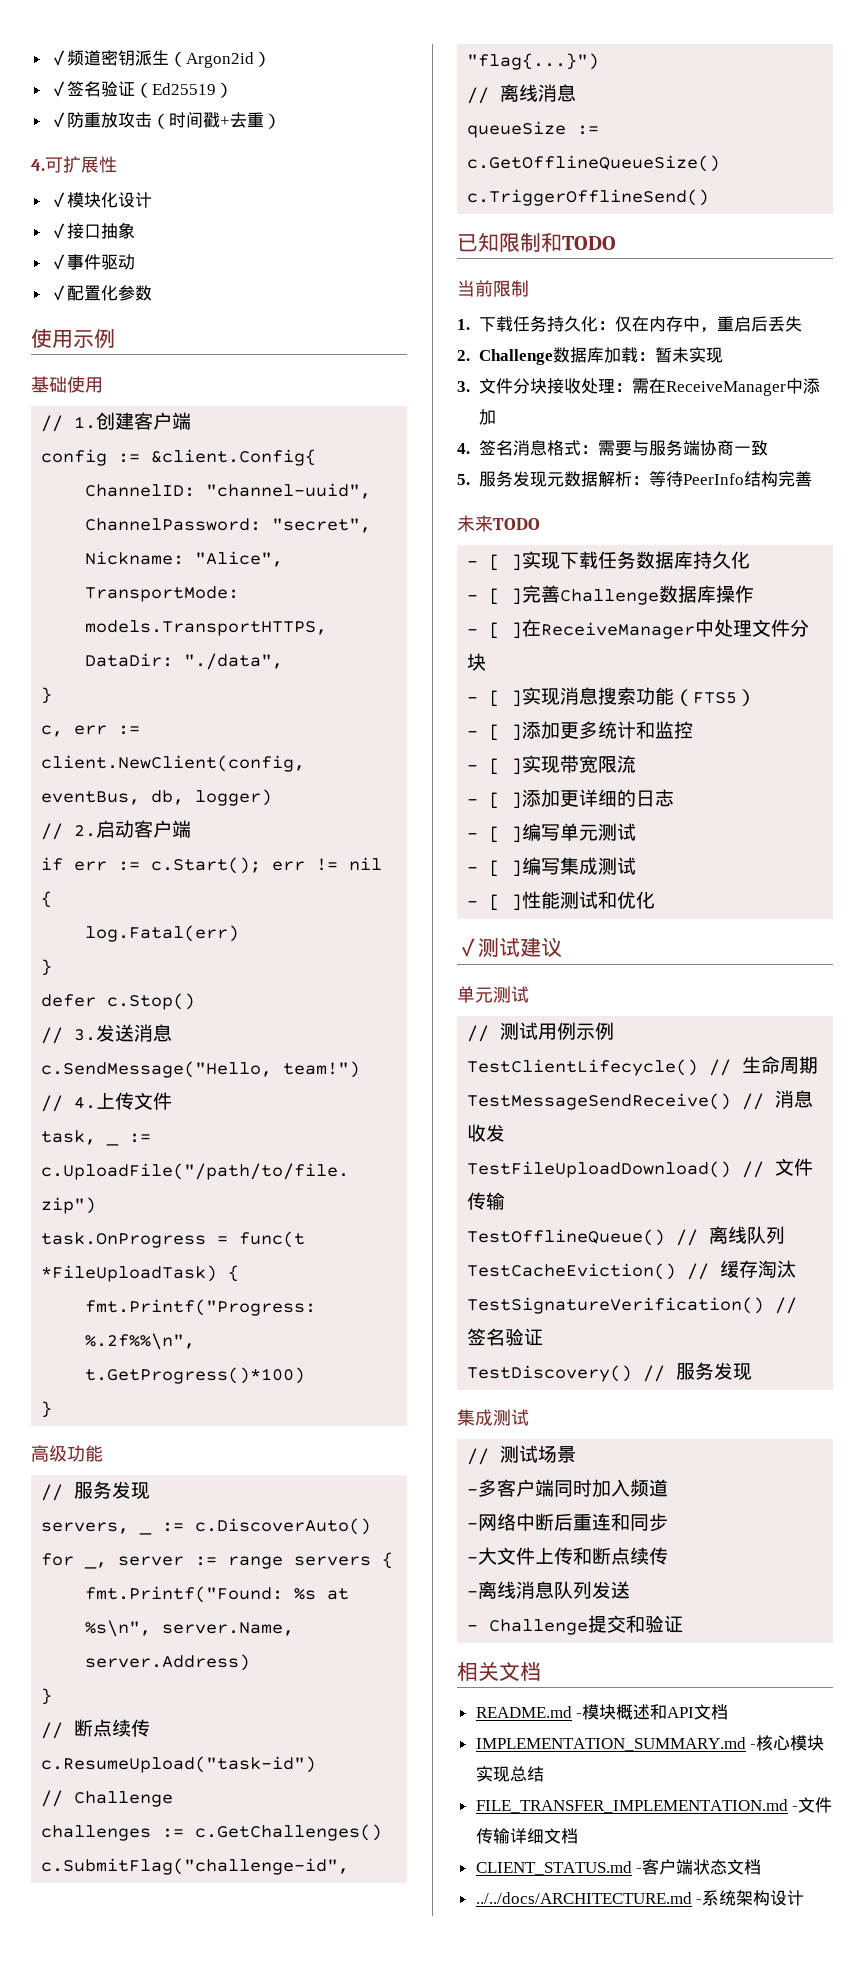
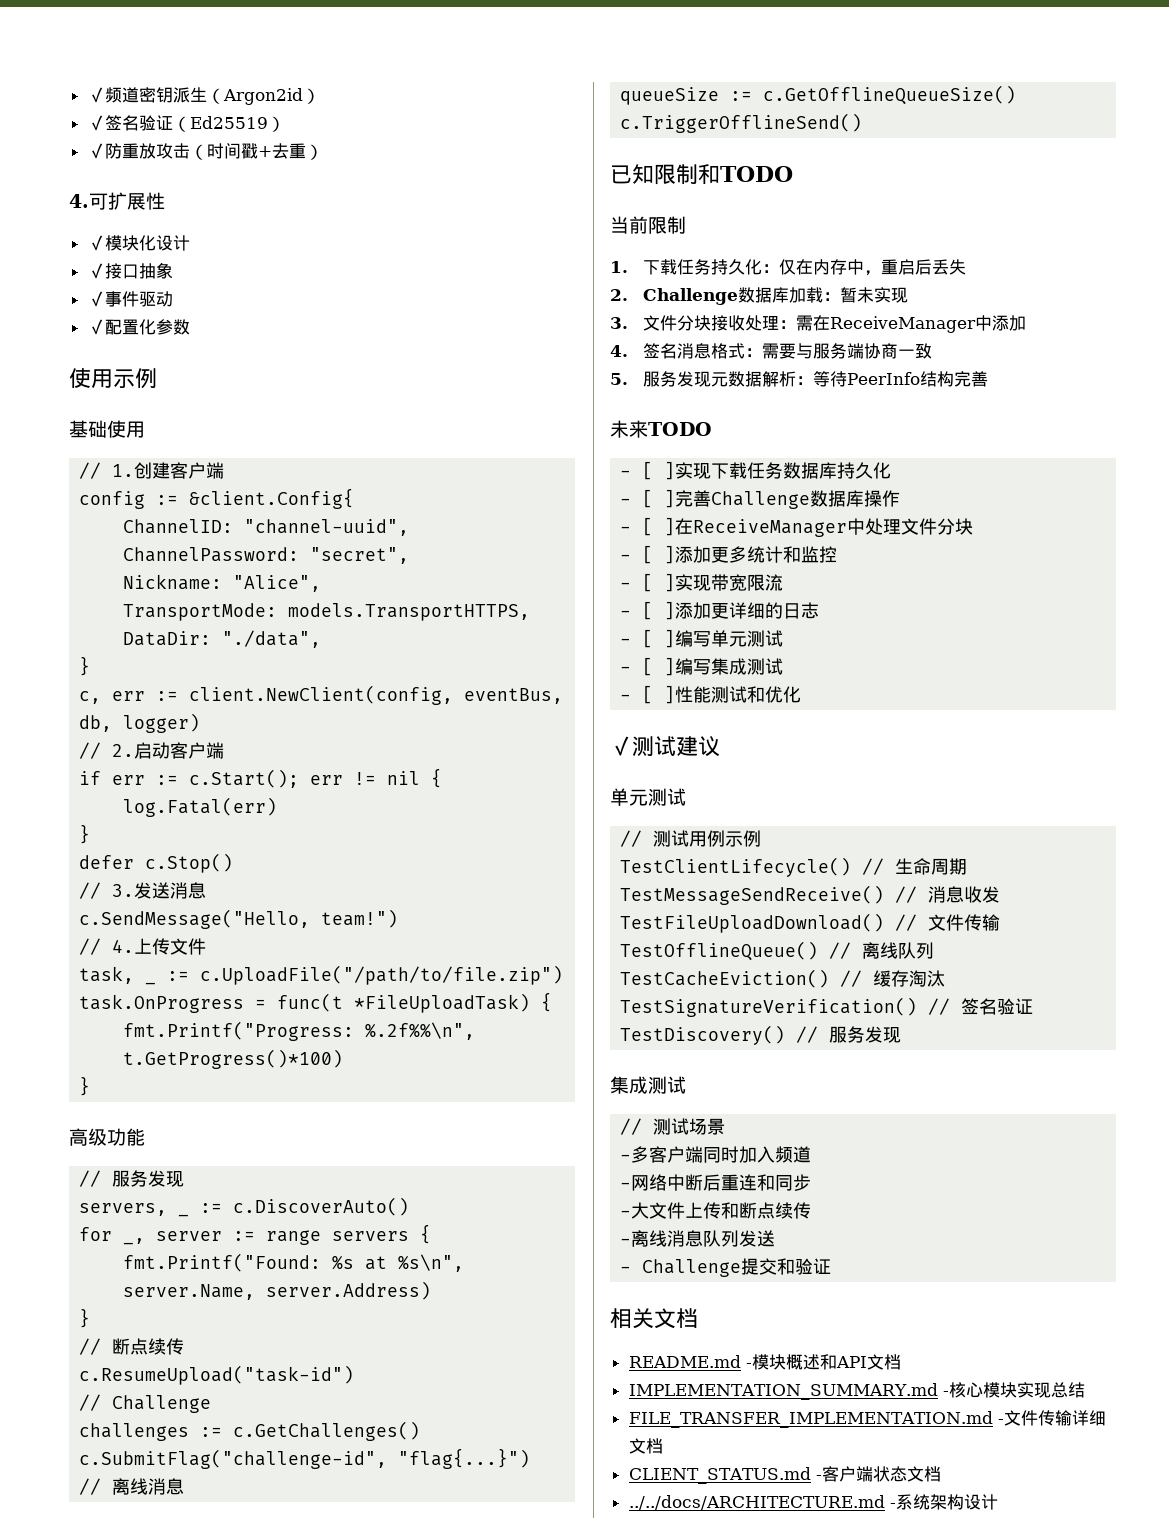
[467,687,757,707] // - [ ]实现消息搜索功能（FTS5） -> (974, 526) none

